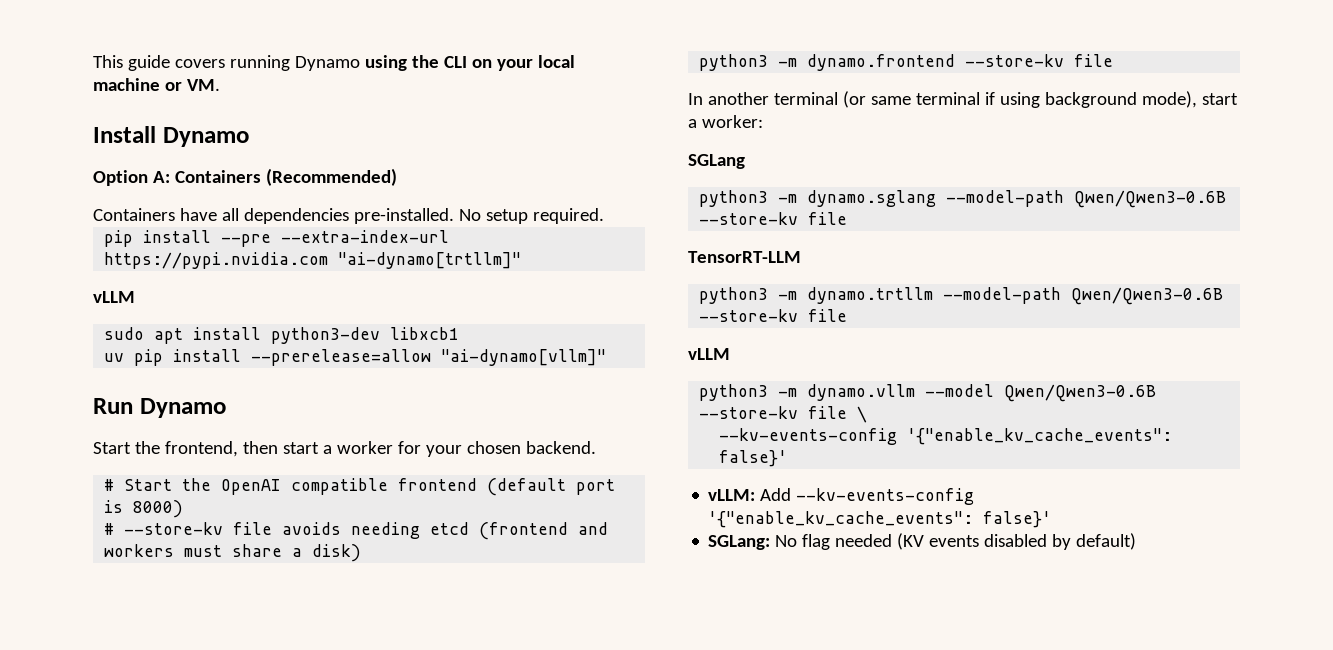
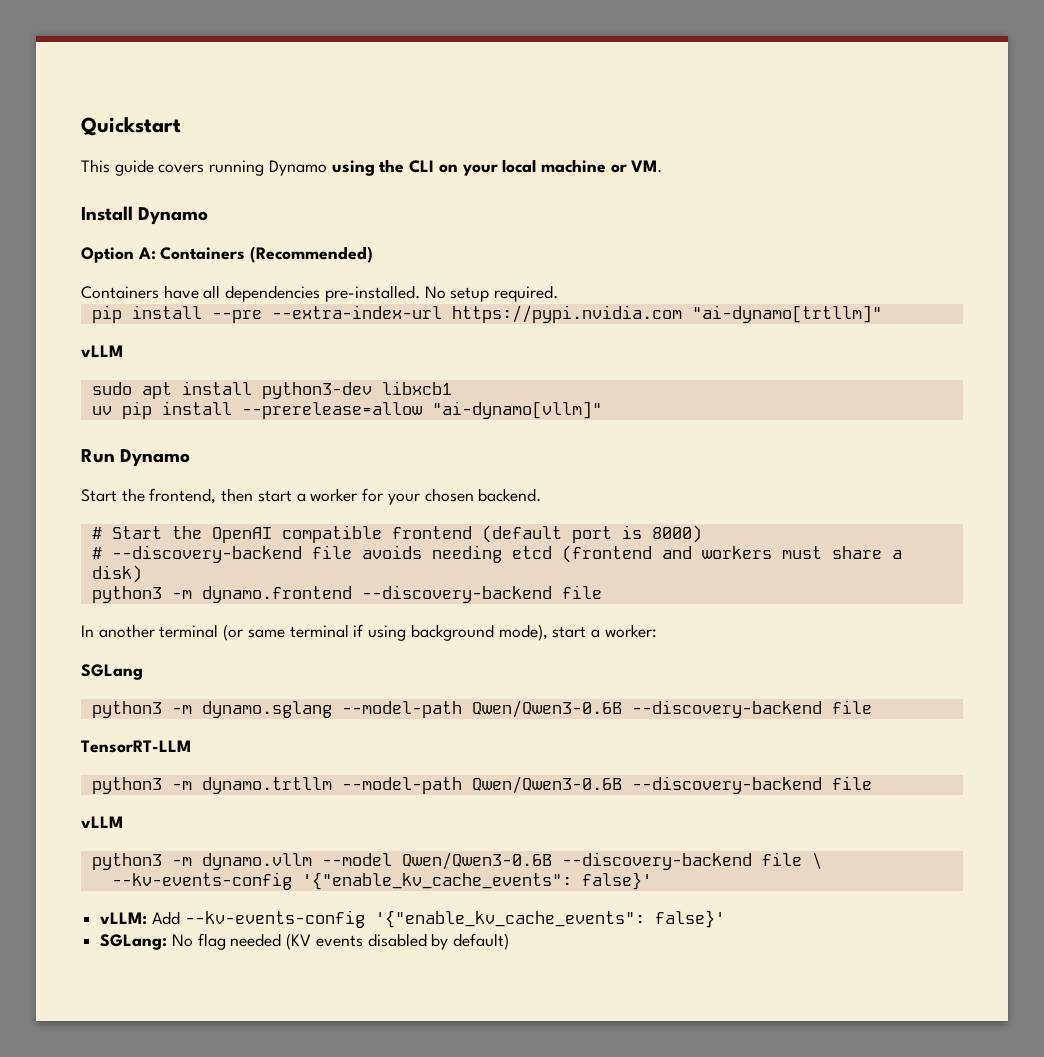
(93, 61) none -> [81,117,181,136] Quickstart //
[124,522,224,535] --store-kv -> [111,545,302,563] --discovery-backend
[965,54,1065,67] --store-kv -> [361,585,552,603] --discovery-backend
[699,212,799,225] --store-kv -> [631,700,822,718] --discovery-backend
[699,309,799,322] --store-kv -> [631,776,822,794] --discovery-backend
[699,406,799,419] --store-kv -> [561,852,752,870] --discovery-backend

